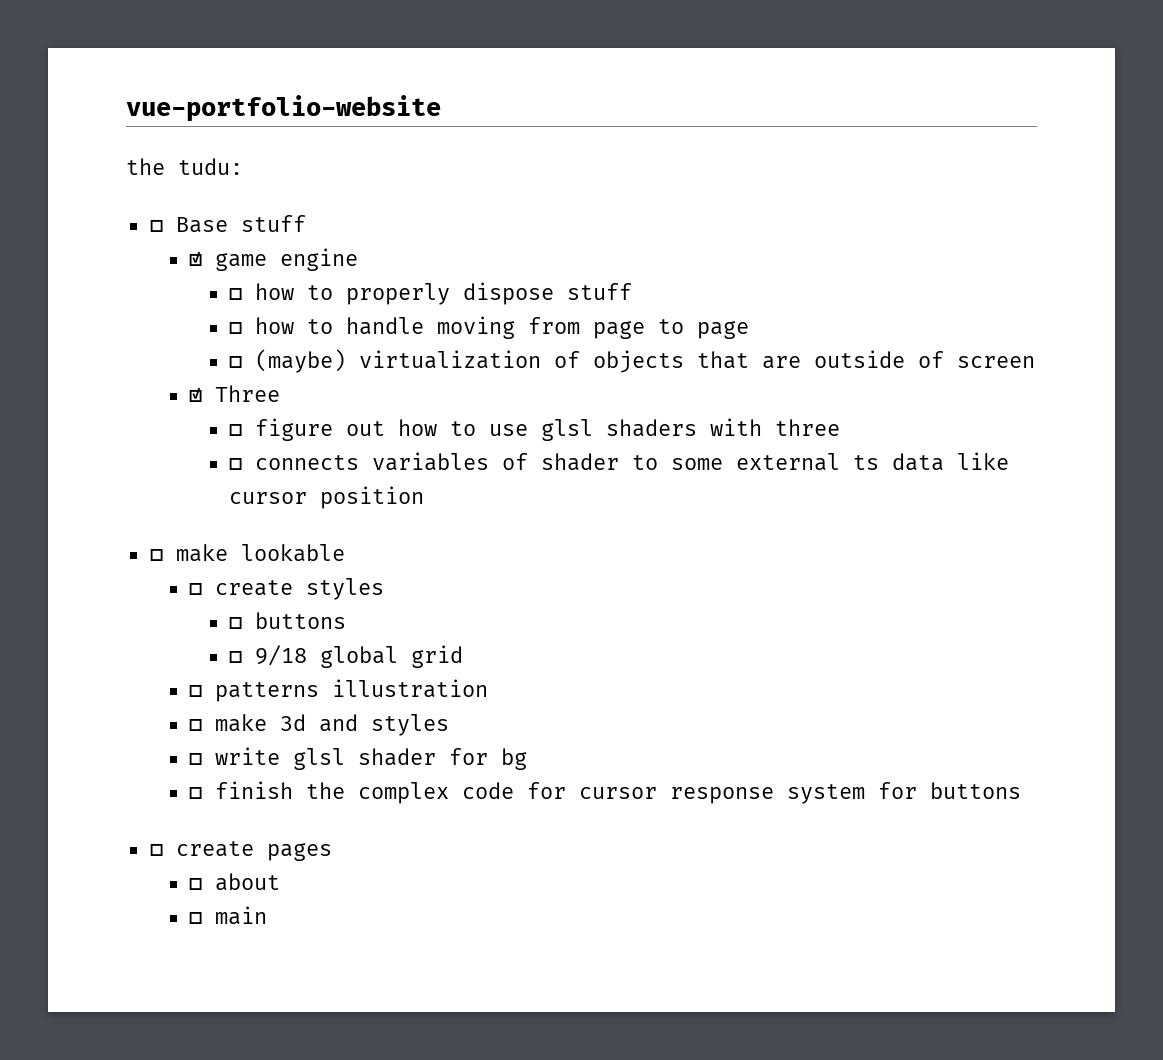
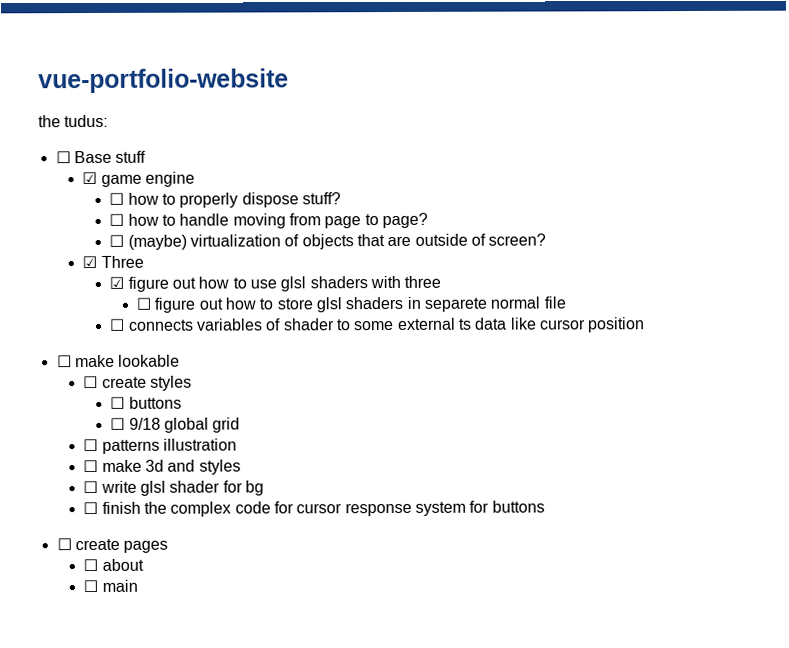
[178,158,243,175] tudu: -> [64,114,109,128] tudus:
[567,283,633,300] stuff -> [301,192,341,205] stuff?
[697,321,750,339] page -> [381,212,428,229] page?
[957,356,1036,368] screen -> [488,233,547,246] screen?
[229,424,243,436] ☐ -> [109,276,125,289] ☑
(841, 427) none -> [136,296,566,313] // ☐ figure out how to store glsl shaders in separete normal file

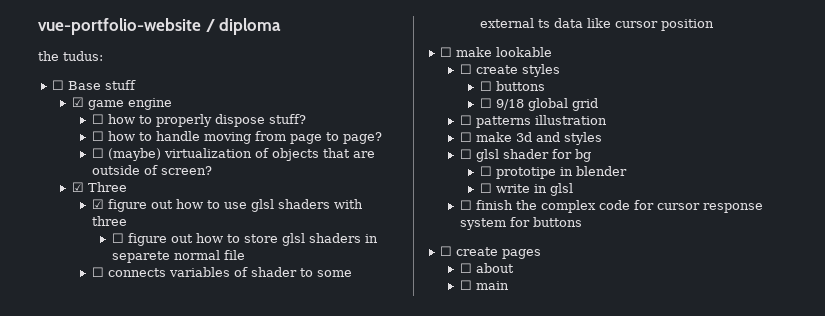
(289, 81) none -> [205,18,282,35] / diploma
[100,480,137,493] write -> (473, 154) none
(265, 488) none -> [479,166,627,179] [479,183,573,196] // ☐ prototipe in blender // ☐ write in glsl

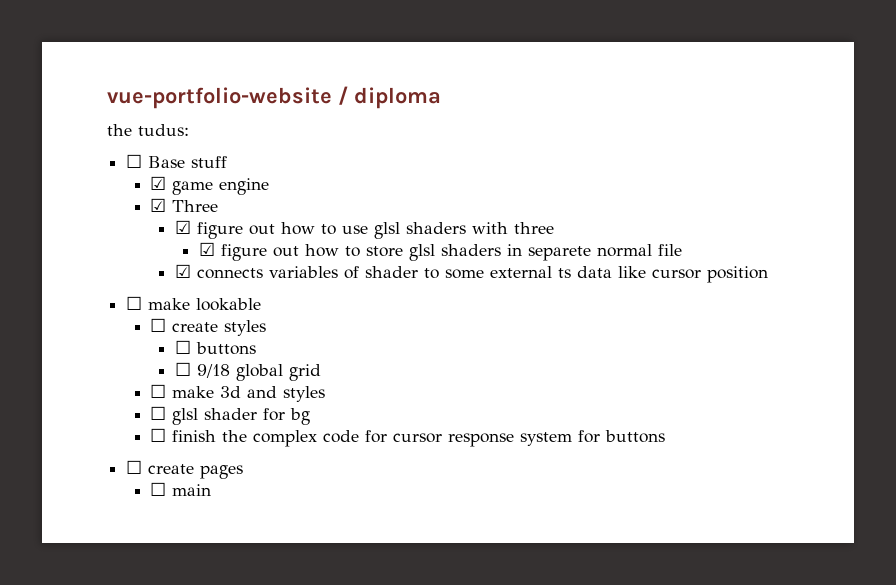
[91,114,306,127] [91,131,382,144] [91,148,375,161] [91,165,212,175] // ☐ how to properly dispose stuff? // ☐ how to handle moving from page to page? // ☐ (maybe) virtualization of objects that are outside of screen? -> (270, 186) none
[111,233,124,243] ☐ -> [198,242,215,256] ☑
[91,267,104,277] ☐ -> [174,264,191,278] ☑
[460,115,608,128] // ☐ patterns illustration -> (321, 372) none
[479,166,627,179] [479,183,573,196] // ☐ prototipe in blender // ☐ write in glsl -> (311, 416) none
[460,263,515,273] // ☐ about -> (244, 472) none

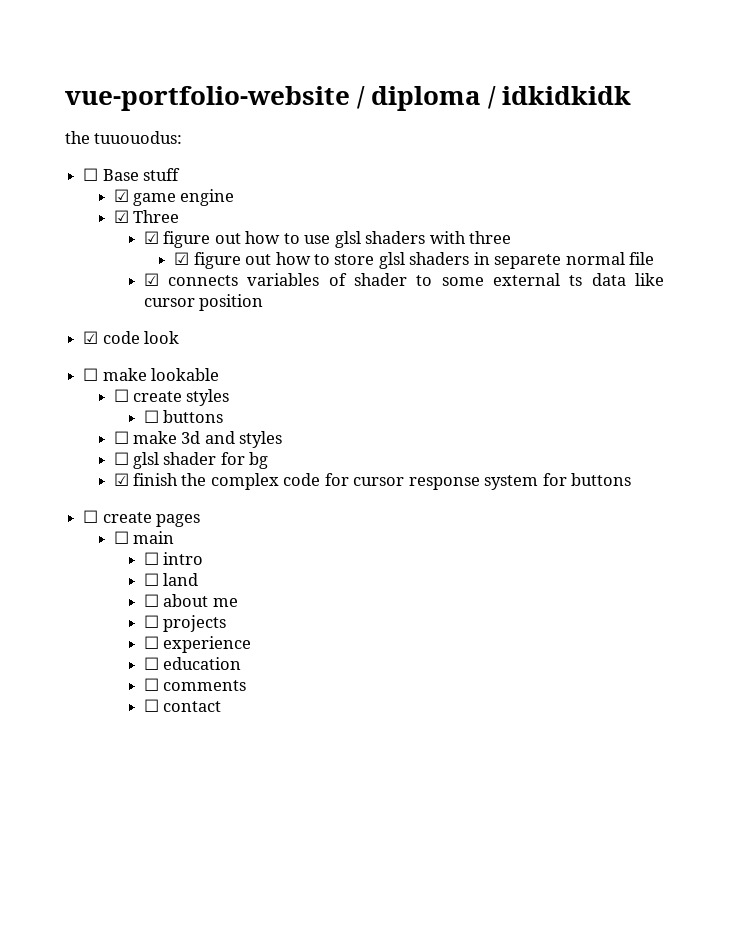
[107,124,189,136] // the tudus: -> [488,86,632,109] [65,131,183,144] / idkidkidk // the tuuouodus:
(768, 274) none -> [83,331,180,344] // ☑ code look
[174,362,321,381] // ☐ 9/18 global grid -> (224, 416) none
[150,428,167,442] ☐ -> [113,473,129,486] ☑
(212, 490) none -> [143,552,204,565] [143,573,199,586] [143,594,238,607] [143,615,227,632] [143,636,252,653] [143,657,242,670] [143,678,247,691] [143,699,222,712] // ☐ intro // ☐ land // ☐ about me // ☐ projects // ☐ experience // ☐ education // ☐ comments // ☐ contact

